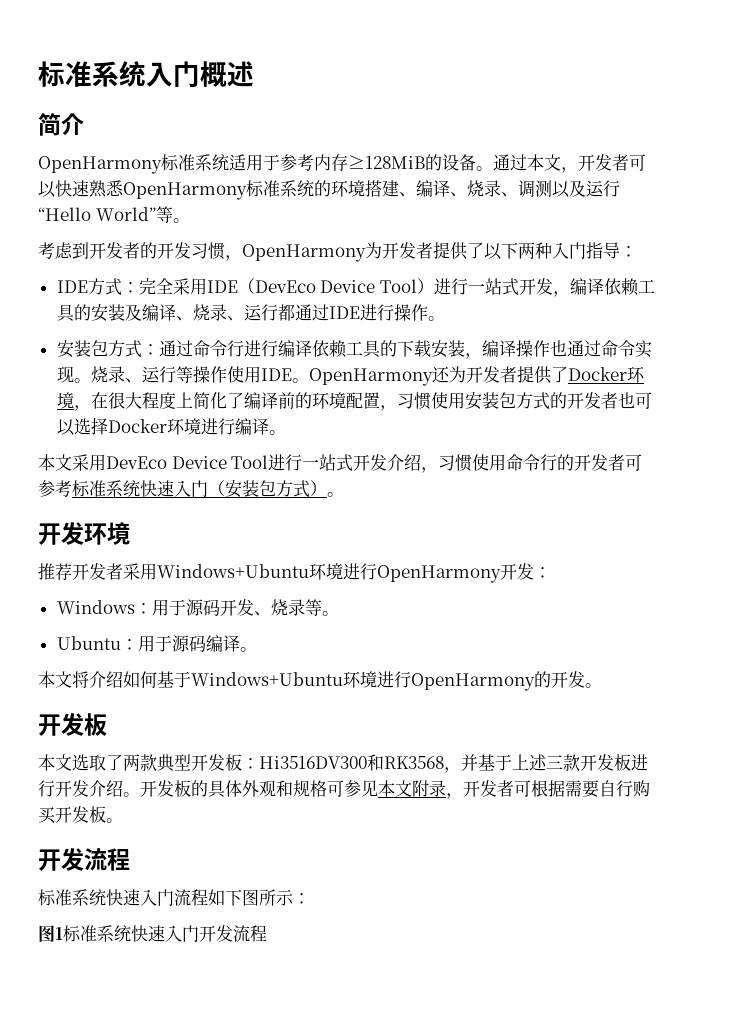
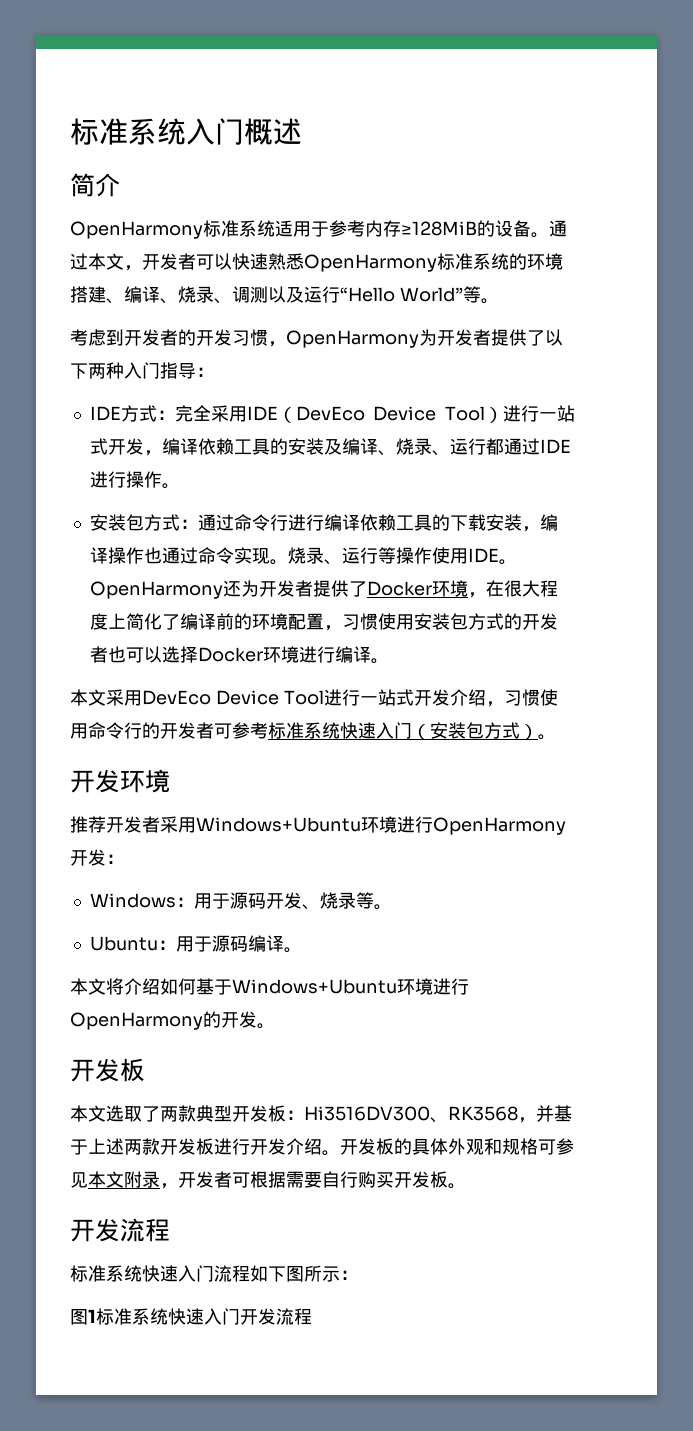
[367,754,384,771] 和 -> [430,1117,448,1123] 、
[546,755,563,769] 三 -> [124,1139,142,1155] 两

